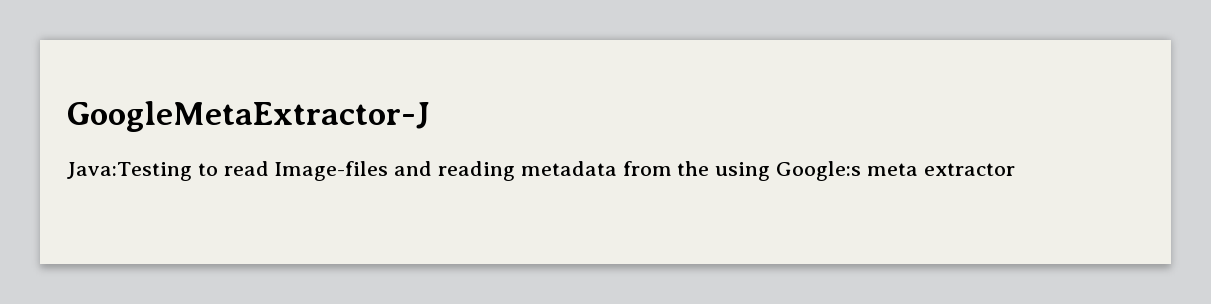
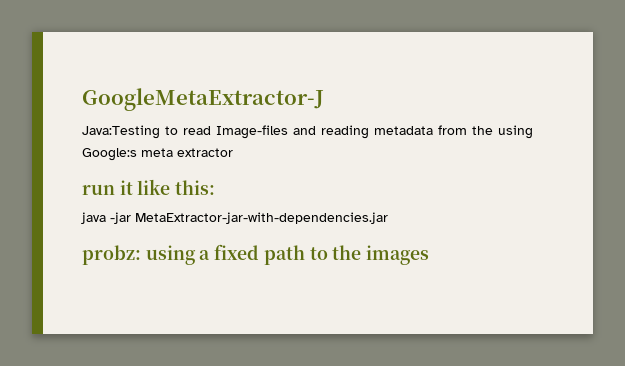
(1015, 169) none -> [82,179,216,195] [81,212,388,224] [82,244,430,265] // run it like this: // java -jar MetaExtractor-jar-with-dependencies.jar // probz: using a fixed path to the images

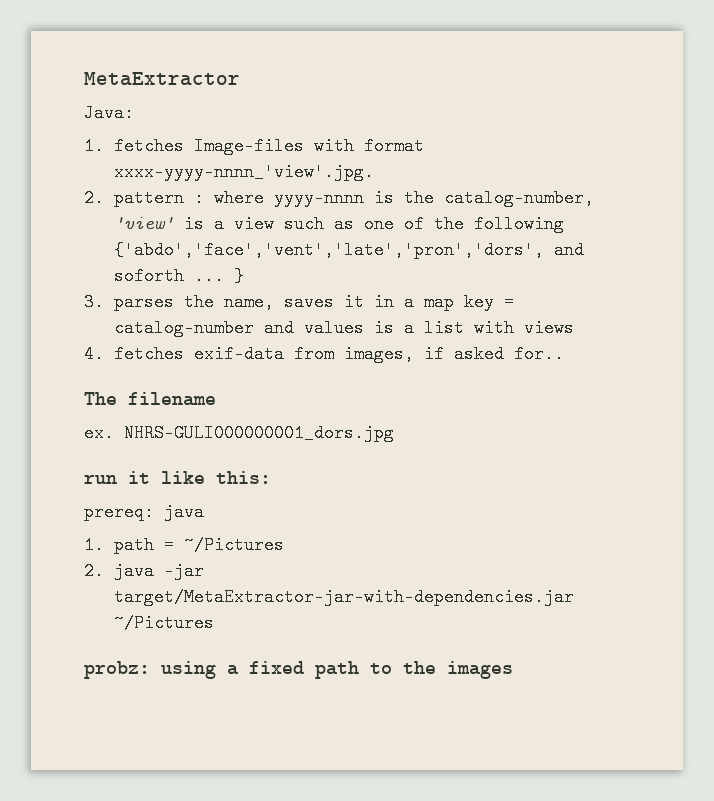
[82,88,324,111] [82,125,533,139] [82,148,233,161] [82,179,216,195] [81,212,388,224] GoogleMetaExtractor-J // Java:Testing to read Image-files and reading metadata from the using Google:s meta extractor // run it like this: // java -jar MetaExtractor-jar-with-dependencies.jar -> [84,72,240,86] [84,104,134,122] [84,137,424,155] [113,163,374,181] [84,189,594,207] [113,215,564,233] [113,241,584,259] [113,267,244,285] [84,293,514,311] [113,319,574,337] [84,345,564,363] [84,392,216,406] [84,424,394,442] [84,471,271,484] [84,503,204,521] [84,536,284,554] [84,562,204,580] [113,588,574,606] [113,614,214,632] MetaExtractor // Java: // 1. fetches Image-files with format xxxx-yyyy-nnnn_'view'.jpg. // 2. pattern : where yyyy-nnnn is the catalog-number, 'view' is a view such as one of the following {'abdo','face','vent','late','pron','dors', and soforth ... } // 3. parses the name, saves it in a map key = catalog-number and values is a list with views // 4. fetches exif-data from images, if asked for.. // The filename // ex. NHRS-GULI000000001_dors.jpg // run it like this: // prereq: java // 1. path = ~/Pictures // 2. java -jar target/MetaExtractor-jar-with-dependencies.jar ~/Pictures

